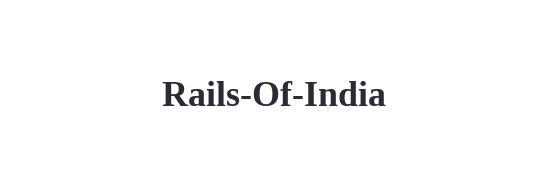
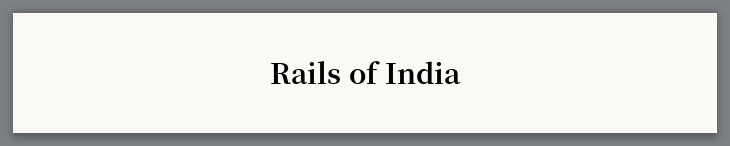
[161,81,386,106] Rails-Of-India -> [270,61,461,84] Rails of India

